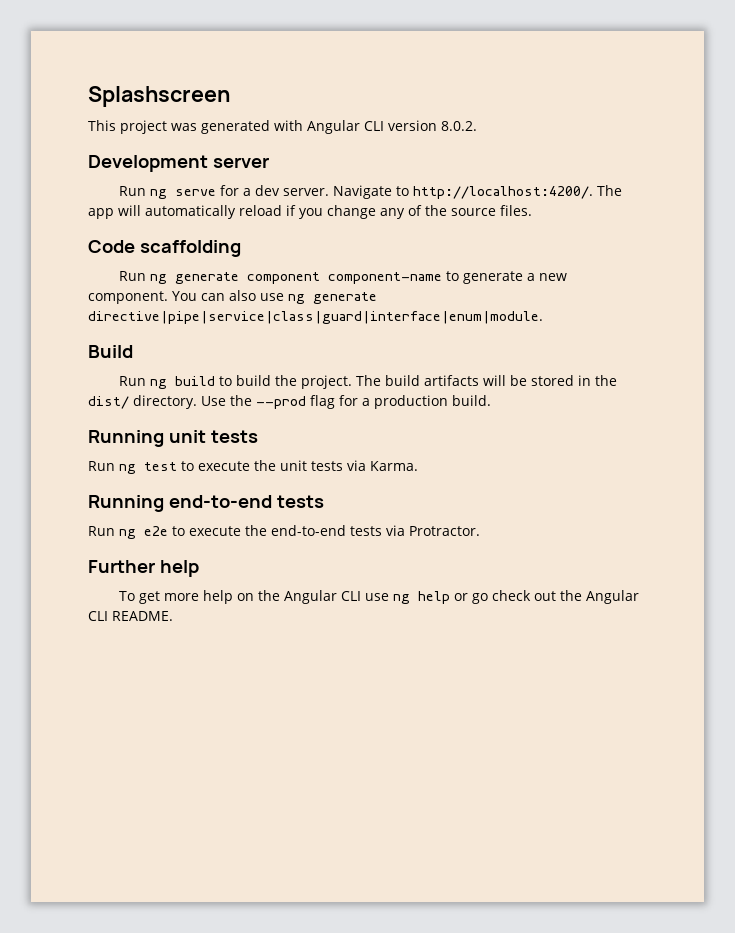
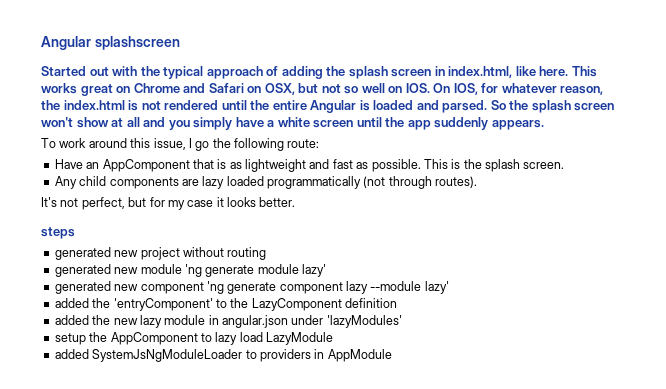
[88,86,230,107] [88,120,477,134] [88,155,269,172] [119,185,623,199] [88,205,532,219] [88,240,241,257] [119,271,568,284] [88,290,377,304] [88,311,543,324] [88,345,133,358] [119,375,618,389] [88,395,491,409] [88,430,258,447] [88,460,418,474] [88,495,324,512] [88,525,480,539] [88,560,199,577] [119,590,640,604] [88,611,173,621] Splashscreen // This project was generated with Angular CLI version 8.0.2. // Development server // Run ng serve for a dev server. Navigate to http://localhost:4200/. The app will automatically reload if you change any of the source files. // Code scaffolding // Run ng generate component component-name to generate a new component. You can also use ng generate directive|pipe|service|class|guard|interface|enum|module. // Build // Run ng build to build the project. The build artifacts will be stored in the dist/ directory. Use the --prod flag for a production build. // Running unit tests // Run ng test to execute the unit tests via Karma. // Running end-to-end tests // Run ng e2e to execute the end-to-end tests via Protractor. // Further help // To get more help on the Angular CLI use ng help or go check out the Angular CLI README. -> [41,36,180,50] [41,66,597,79] [41,83,604,96] [41,100,615,113] [41,117,544,130] [41,138,320,151] [54,159,565,172] [54,176,478,189] [41,197,296,210] [41,227,75,239] [54,247,267,260] [54,264,326,277] [54,281,449,294] [54,298,397,311] [54,315,402,328] [54,332,333,345] [54,349,392,362] Angular splashscreen // Started out with the typical approach of adding the splash screen in index.html, like here. This works great on Chrome and Safari on OSX, but not so well on IOS. On IOS, for whatever reason, the index.html is not rendered until the entire Angular is loaded and parsed. So the splash screen won't show at all and you simply have a white screen until the app suddenly appears. // To work around this issue, I go the following route: // Have an AppComponent that is as lightweight and fast as possible. This is the splash screen. // Any child components are lazy loaded programmatically (not through routes). // It's not perfect, but for my case it looks better. // steps // generated new project without routing // generated new module 'ng generate module lazy' // generated new component 'ng generate component lazy --module lazy' // added the 'entryComponent' to the LazyComponent definition // added the new lazy module in angular.json under 'lazyModules' // setup the AppComponent to lazy load LazyModule // added SystemJsNgModuleLoader to providers in AppModule

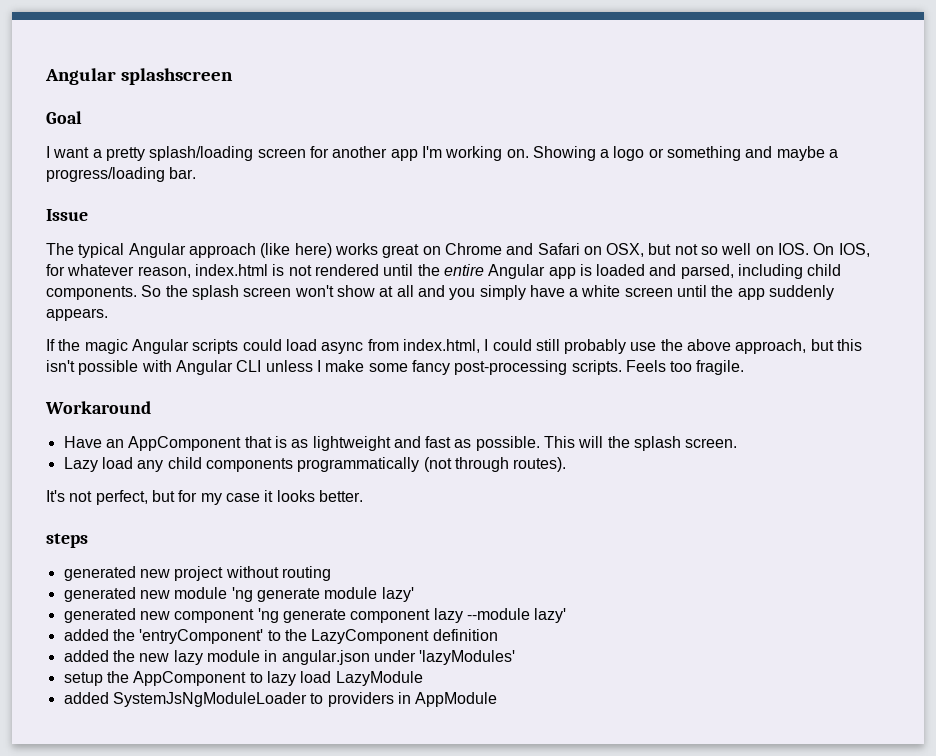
[41,66,597,79] Started out with the typical approach of adding the splash screen in index.html, like here. This -> [46,111,82,124] [46,146,839,161] [46,167,197,182] [46,209,88,221] [46,243,332,258] Goal // I want a pretty splash/loading screen for another app I'm working on. Showing a logo or something and maybe a progress/loading bar. // Issue // The typical Angular approach (like here)
[41,100,60,110] the -> (191, 272) none
(357, 106) none -> [548,267,576,279] app
[442,100,488,113] parsed. -> [680,264,842,279] [46,286,137,300] parsed, including child components.
[41,138,320,151] To work around this issue, I go the following route: -> [46,339,863,354] [46,360,745,375] [45,401,151,414] If the magic Angular scripts could load async from index.html, I could still probably use the above approach, but this isn't possible with Angular CLI unless I make some fancy post-processing scripts. Feels too fragile. // Workaround
[451,159,461,169] is -> [578,436,604,448] will
[54,176,264,189] Any child components are lazy loaded -> [63,457,293,472] Lazy load any child components

